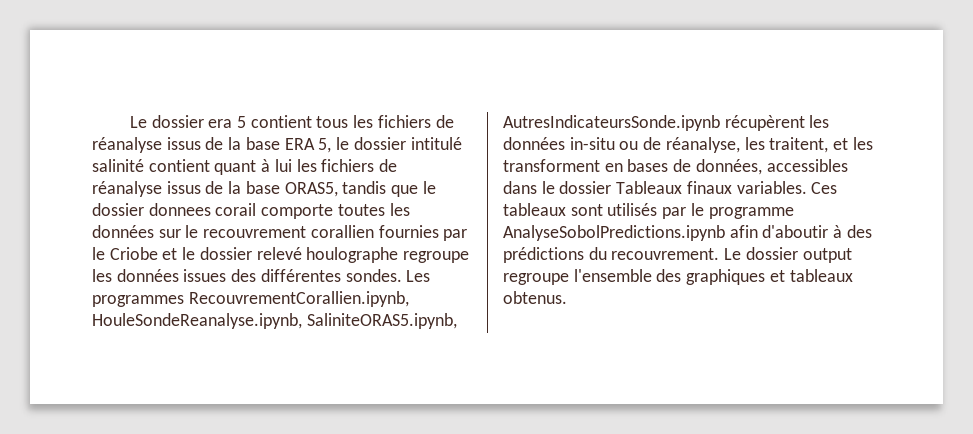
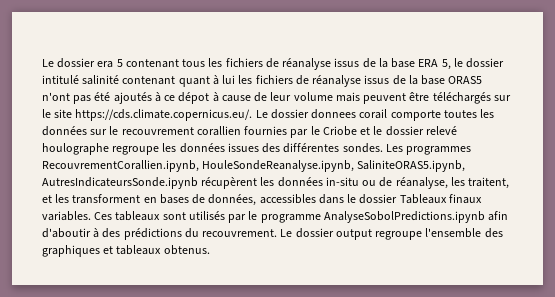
[250,115,312,128] contient -> [125,59,179,68] contenant
[148,159,210,172] contient -> [122,76,176,85] contenant
[284,181,436,197] ORAS5, tandis que le -> [448,76,483,84] [42,92,511,104] [42,109,268,121] ORAS5 n'ont pas été ajoutés à ce dépot à cause de leur volume mais peuvent être téléchargés sur le site https://cds.climate.copernicus.eu/. Le

